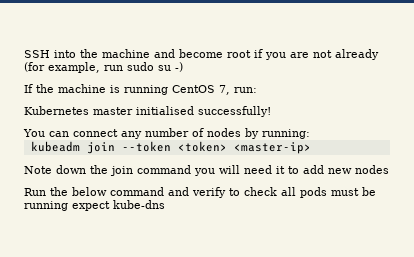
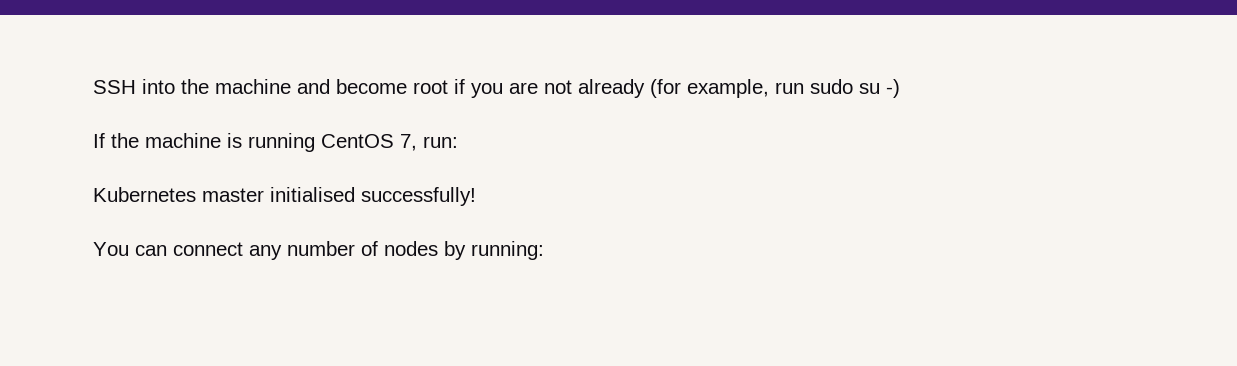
[30,141,311,154] [24,165,389,176] [24,187,376,198] [24,200,165,211] // kubeadm join --token <token> <master-ip> // Note down the join command you will need it to add new nodes // Run the below command and verify to check all pods must be running expect kube-dns -> (544, 250) none

